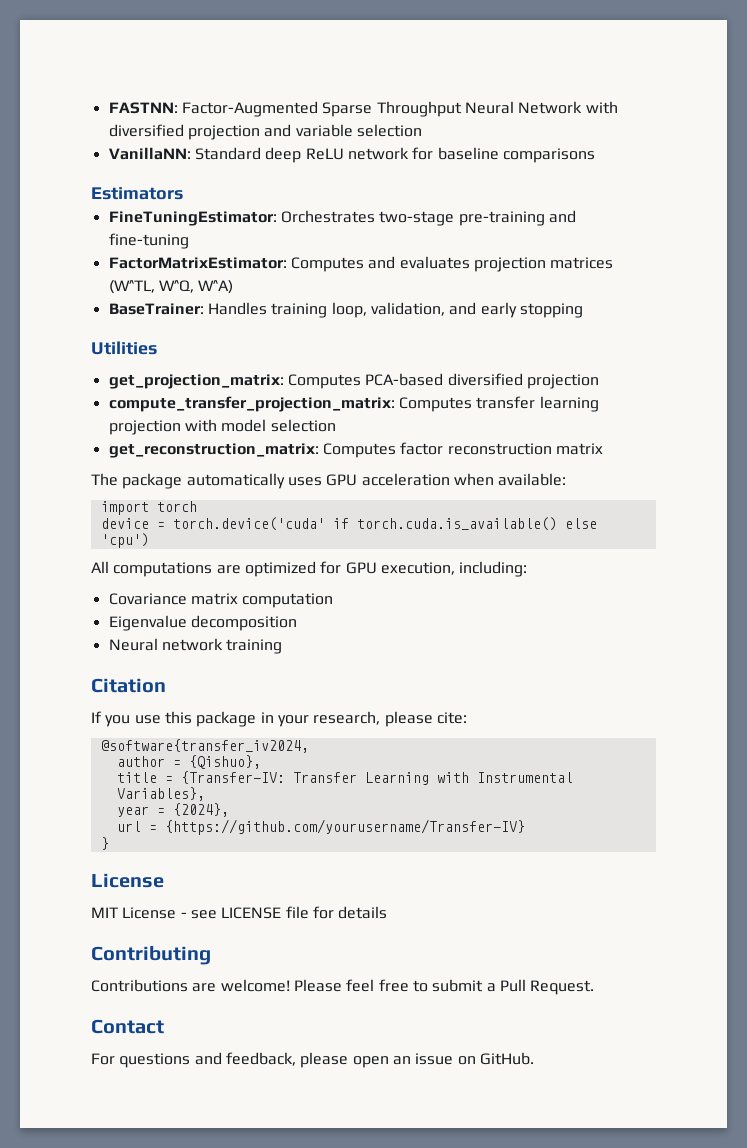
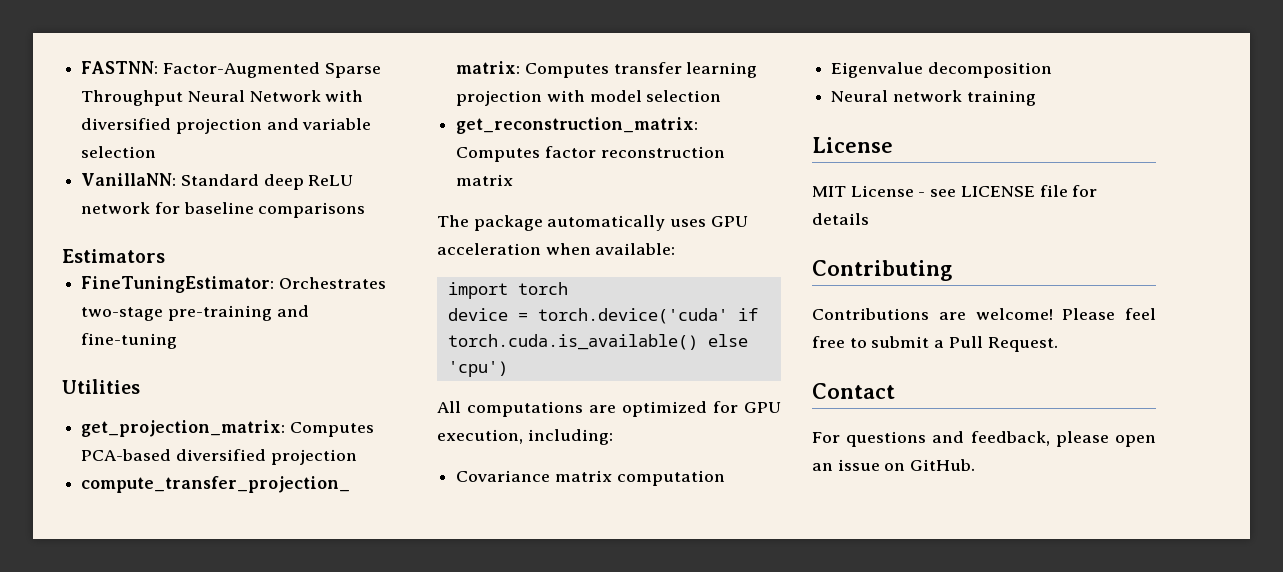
[108,256,614,272] [108,280,234,294] [108,302,583,318] // FactorMatrixEstimator: Computes and evaluates projection matrices (W^TL, W^Q, W^A) // BaseTrainer: Handles training loop, validation, and early stopping -> (178, 341) none
[91,678,166,693] [91,711,467,727] [100,739,309,753] [116,755,261,769] [116,771,573,785] [116,787,205,801] [116,803,229,817] [116,819,525,835] [100,837,109,850] // Citation // If you use this package in your research, please cite: // @software{transfer_iv2024, // author = {Qishuo}, // title = {Transfer-IV: Transfer Learning with Instrumental Variables}, // year = {2024}, // url = {https://github.com/yourusername/Transfer-IV} // } -> (1036, 98) none

